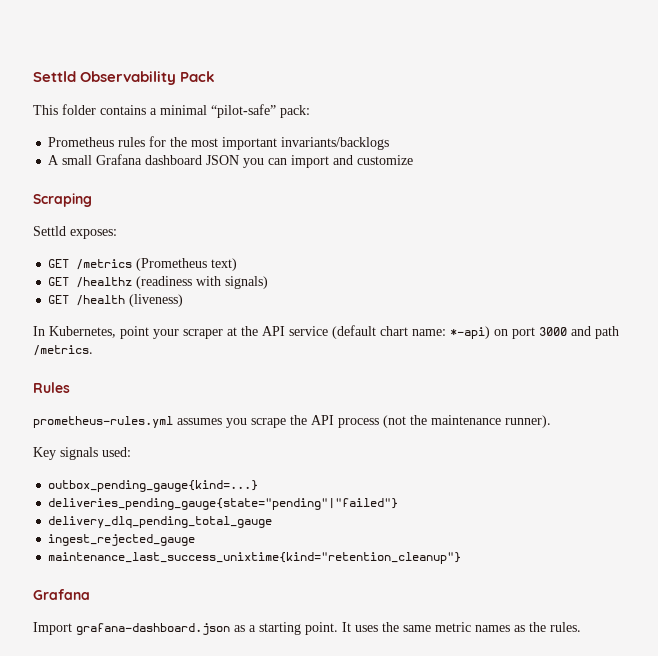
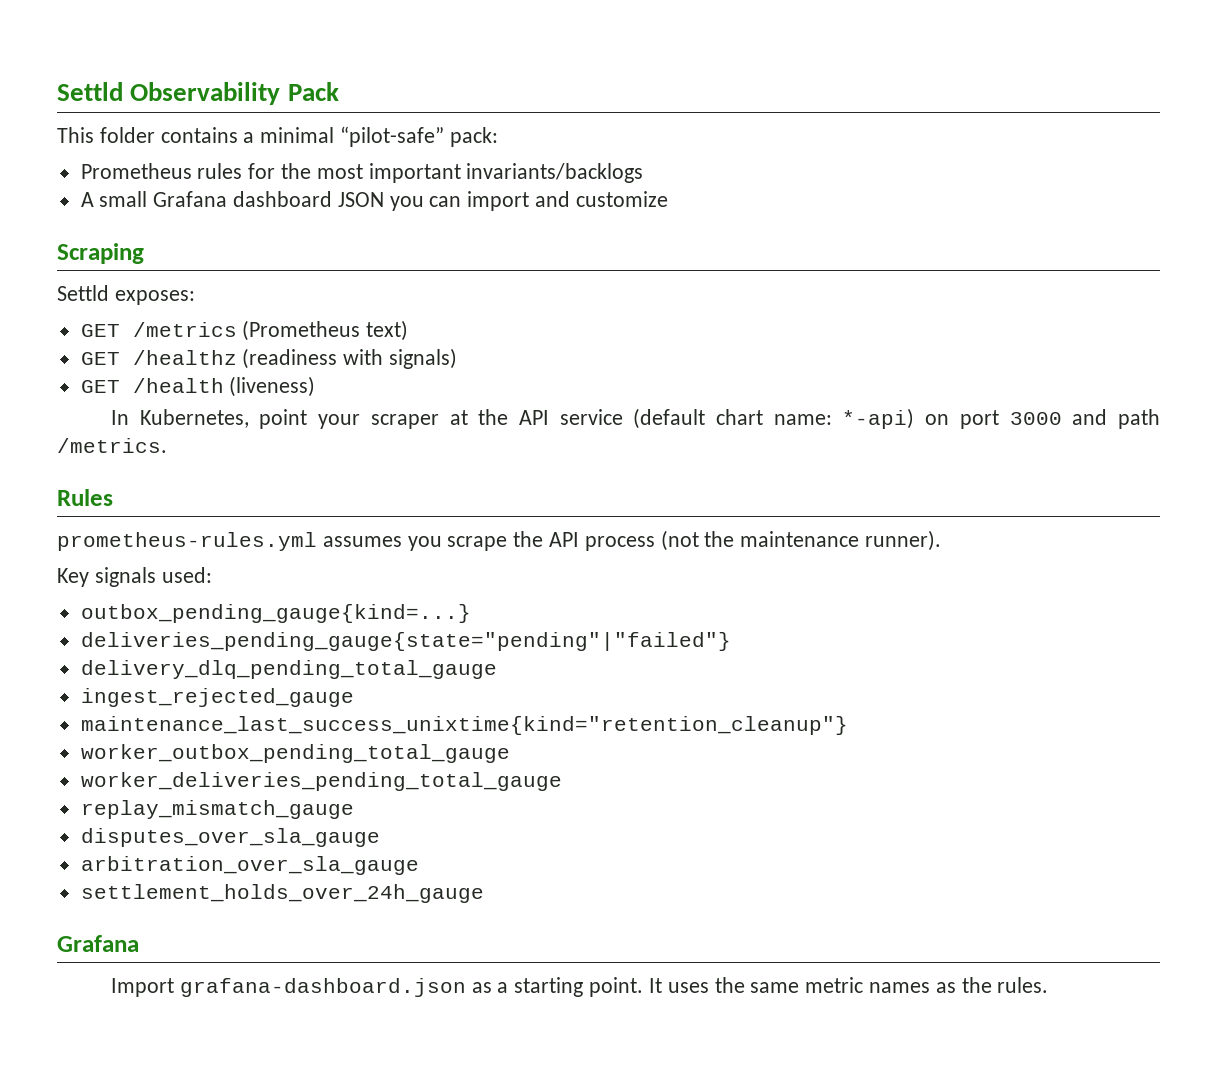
(462, 558) none -> [80,744,510,763] [80,772,562,791] [80,800,354,819] [80,828,380,847] [80,856,419,875] [80,884,484,903] // worker_outbox_pending_total_gauge // worker_deliveries_pending_total_gauge // replay_mismatch_gauge // disputes_over_sla_gauge // arbitration_over_sla_gauge // settlement_holds_over_24h_gauge

